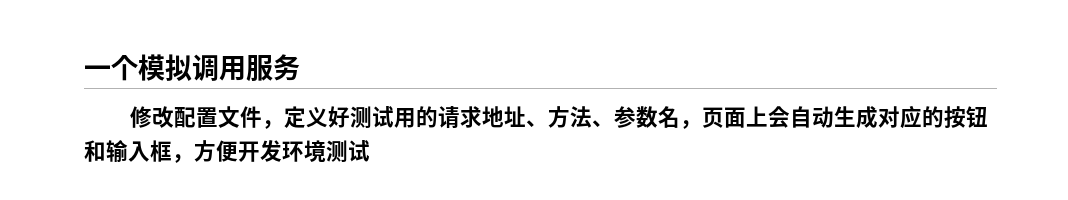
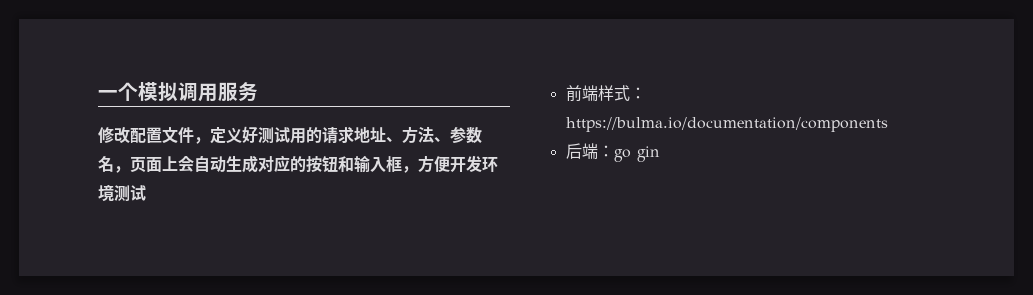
(370, 151) none -> [565,85,646,102] [565,117,888,132] [565,143,660,162] // 前端样式：https://bulma.io/documentation/components // 后端：go gin

